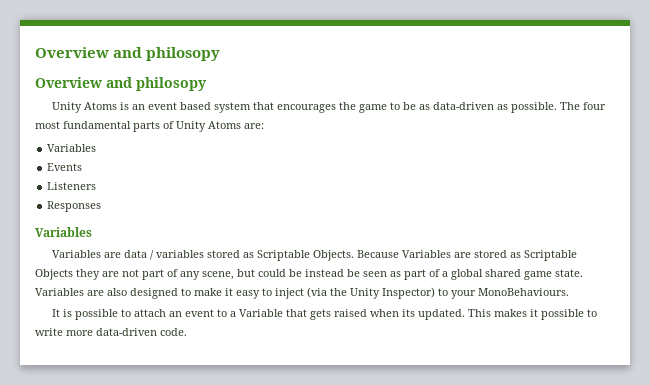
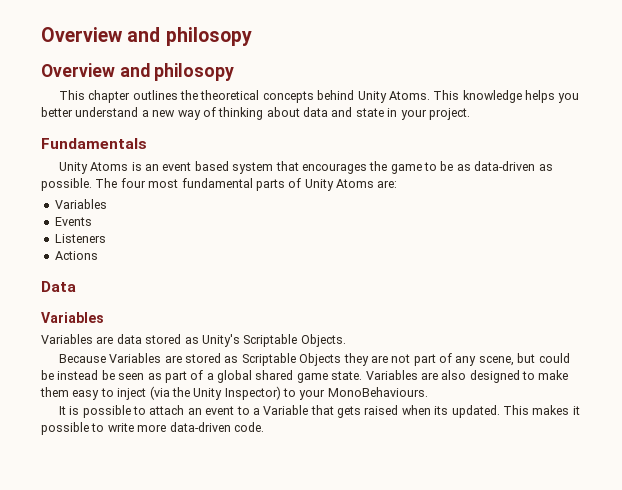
(207, 84) none -> [58,90,580,103] [41,107,470,120] [41,138,147,149] // This chapter outlines the theoretical concepts behind Unity Atoms. This knowledge helps you better understand a new way of thinking about data and state in your project. // Fundamentals
[47,201,102,212] Responses -> [54,251,98,260] [41,281,76,292] Actions // Data
[149,250,254,260] / variables stored as -> [145,334,240,347] stored as Unity's
(354, 255) none -> (346, 340) //
[225,288,233,296] it -> [40,387,69,397] them

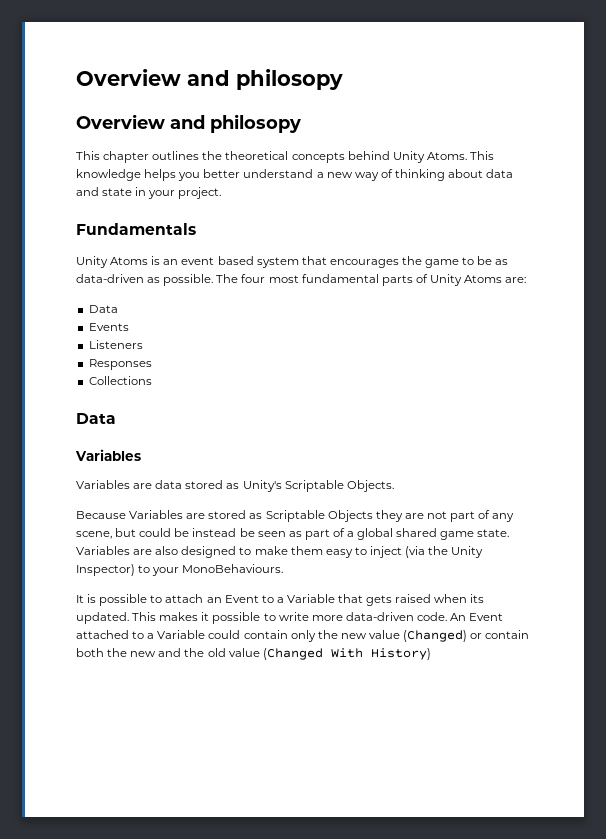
[54,199,107,209] Variables -> [88,305,118,313] Data
[54,251,98,260] Actions -> [88,359,152,370] [88,376,152,385] Responses // Collections
[205,406,235,415] event -> [224,595,259,603] Event
(264, 427) none -> [450,613,504,621] [76,630,530,642] [76,648,431,660] An Event attached to a Variable could contain only the new value (Changed) or contain both the new and the old value (Changed With History)

